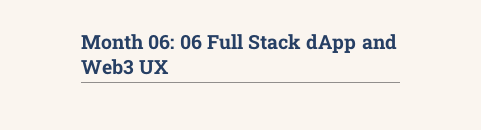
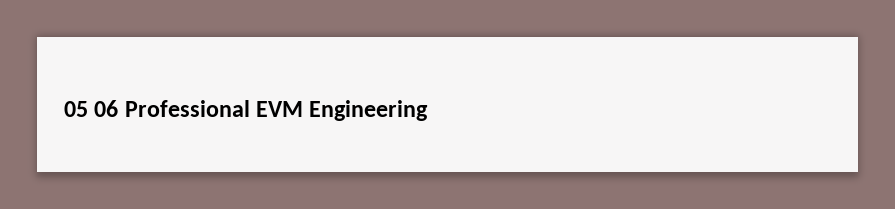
[81,34,397,53] [81,59,170,75] Month 06: 06 Full Stack dApp and Web3 UX -> [64,100,429,121] 05 06 Professional EVM Engineering

